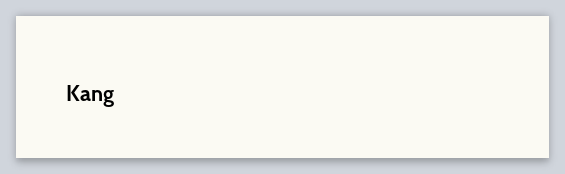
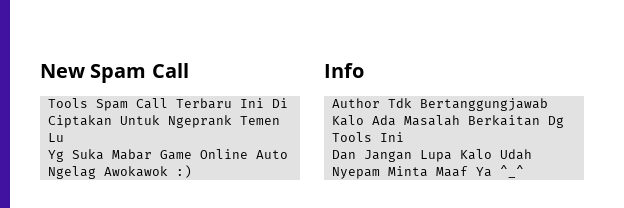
[66,85,114,107] Kang -> [40,63,189,83] [47,98,288,111] [47,115,280,128] [47,133,64,142] [47,149,288,162] [47,165,192,179] [324,63,364,78] [331,98,548,111] [331,115,564,128] [331,132,404,142] [331,149,532,162] [331,165,524,179] New Spam Call // Tools Spam Call Terbaru Ini Di Ciptakan Untuk Ngeprank Temen Lu // Yg Suka Mabar Game Online Auto Ngelag Awokawok :) // Info // Author Tdk Bertanggungjawab Kalo Ada Masalah Berkaitan Dg Tools Ini // Dan Jangan Lupa Kalo Udah Nyepam Minta Maaf Ya ^_^

